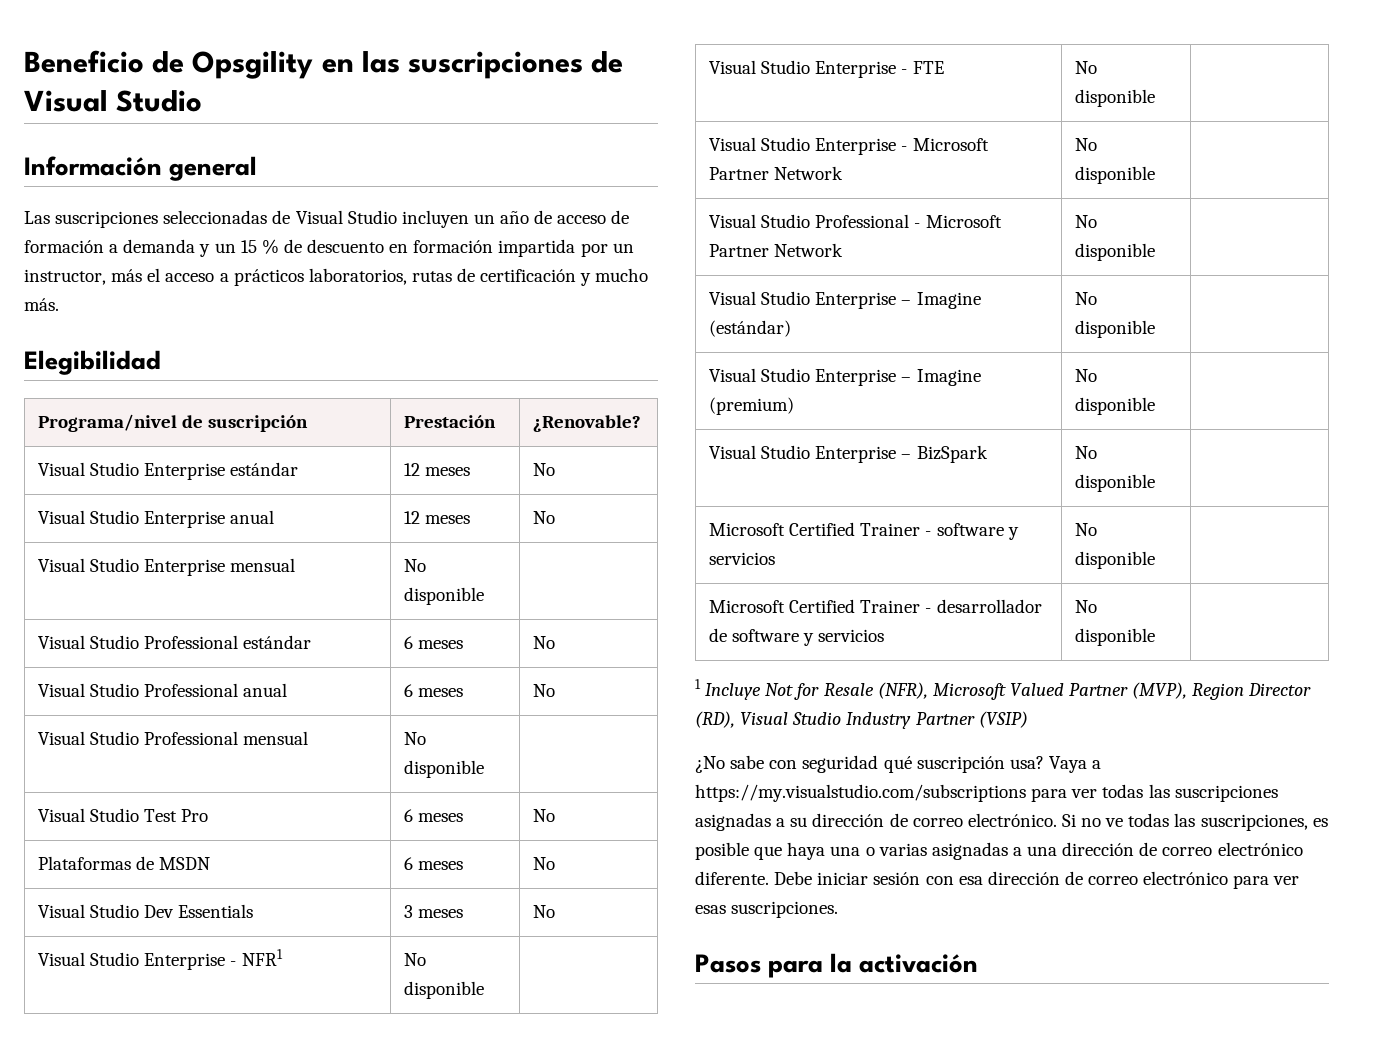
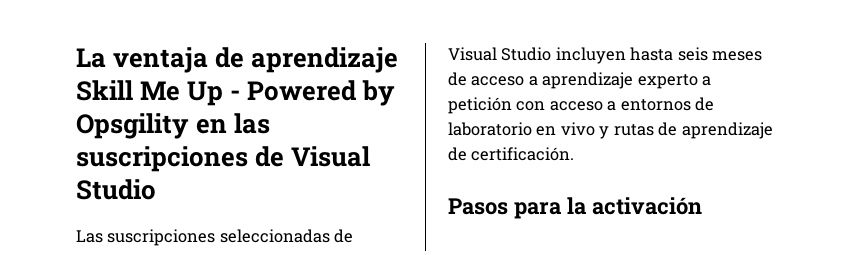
[24,50,185,73] Beneficio de -> [76,47,399,73] [76,80,396,106] La ventaja de aprendizaje Skill Me Up - Powered by
[24,156,258,181] // Información general -> (156, 189) none
[473,210,630,224] [24,239,634,257] [24,268,649,286] [24,298,59,311] [24,350,161,375] [38,414,309,432] [404,415,497,428] [533,415,642,432] [38,462,299,480] [404,463,471,476] [533,463,556,476] [38,510,275,528] [404,511,471,524] [533,511,556,524] [38,558,296,576] [404,559,427,572] [404,587,485,605] [38,635,312,649] [404,636,464,649] [533,636,556,649] [38,683,288,697] [404,684,464,697] [533,684,556,697] [38,731,309,745] [404,732,427,745] [404,760,485,778] [38,808,209,822] [404,809,464,822] [533,809,556,822] [38,856,211,870] [404,857,464,870] [533,857,556,870] [38,904,254,918] [404,905,464,918] [533,905,556,918] [38,949,283,970] [404,953,427,966] [404,981,485,999] [709,60,944,78] [1075,61,1098,74] [1075,89,1156,107] [709,137,989,155] [709,166,844,180] [1075,138,1098,151] [1075,166,1156,184] [709,214,1002,228] [709,243,844,257] [1075,215,1098,228] [1075,243,1156,261] [709,291,981,309] [709,320,792,337] [1075,292,1098,305] [1075,320,1156,338] [709,368,981,386] [709,397,795,415] [1075,369,1098,382] [1075,397,1156,415] [709,445,988,463] [1075,446,1098,459] [1075,474,1156,492] [709,522,1019,540] [709,552,776,565] [1075,523,1098,536] [1075,551,1156,569] [709,599,1042,613] [709,628,885,646] [1075,600,1098,613] [1075,628,1156,646] [695,679,1312,700] [695,711,1028,729] [695,755,1102,773] [695,784,1278,802] [695,813,1328,831] [695,842,1303,860] [695,871,1300,889] [695,901,839,918] un año de acceso de formación a demanda y un 15 % de descuento en formación impartida por un instructor, más el acceso a prácticos laboratorios, rutas de certificación y mucho más. // Elegibilidad // Programa/nivel de suscripción | Prestación | ¿Renovable? // Visual Studio Enterprise estándar | 12 meses | No // Visual Studio Enterprise anual | 12 meses | No // Visual Studio Enterprise mensual | No disponible | // Visual Studio Professional estándar | 6 meses | No // Visual Studio Professional anual | 6 meses | No // Visual Studio Professional mensual | No disponible | // Visual Studio Test Pro | 6 meses | No // Plataformas de MSDN | 6 meses | No // Visual Studio Dev Essentials | 3 meses | No // Visual Studio Enterprise - NFR1 | No disponible | // Visual Studio Enterprise - FTE | No disponible | // Visual Studio Enterprise - Microsoft Partner Network | No disponible | // Visual Studio Professional - Microsoft Partner Network | No disponible | // Visual Studio Enterprise – Imagine (estándar) | No disponible | // Visual Studio Enterprise – Imagine (premium) | No disponible | // Visual Studio Enterprise – BizSpark | No disponible | // Microsoft Certified Trainer - software y servicios | No disponible | // Microsoft Certified Trainer - desarrollador de software y servicios | No disponible | // 1 Incluye Not for Resale (NFR), Microsoft Valued Partner (MVP), Region Director (RD), Visual Studio Industry Partner (VSIP) // ¿No sabe con seguridad qué suscripción usa? Vaya a https://my.visualstudio.com/subscriptions para ver todas las suscripciones asignadas a su dirección de correo electrónico. Si no ve todas las suscripciones, es posible que haya una o varias asignadas a una dirección de correo electrónico diferente. Debe iniciar sesión con esa dirección de correo electrónico para ver esas suscripciones. -> [630,47,763,61] [448,72,712,89] [448,97,715,114] [448,122,773,139] [448,147,575,161] hasta seis meses de acceso a aprendizaje experto a petición con acceso a entornos de laboratorio en vivo y rutas de aprendizaje de certificación.

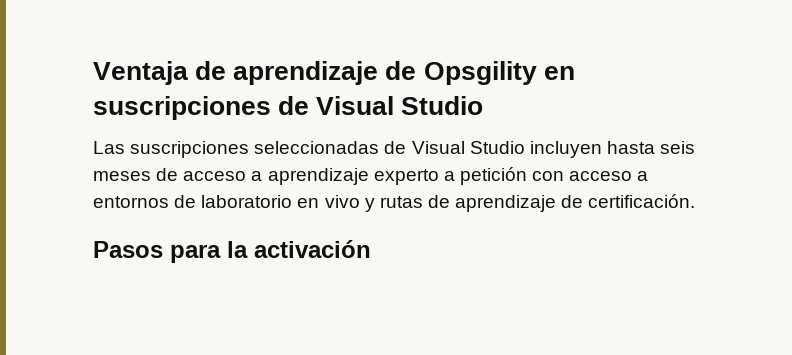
[76,47,399,73] [76,80,396,106] La ventaja de aprendizaje Skill Me Up - Powered by -> [93,61,417,85] Ventaja de aprendizaje de
[234,113,271,134] las -> (575, 73) none

